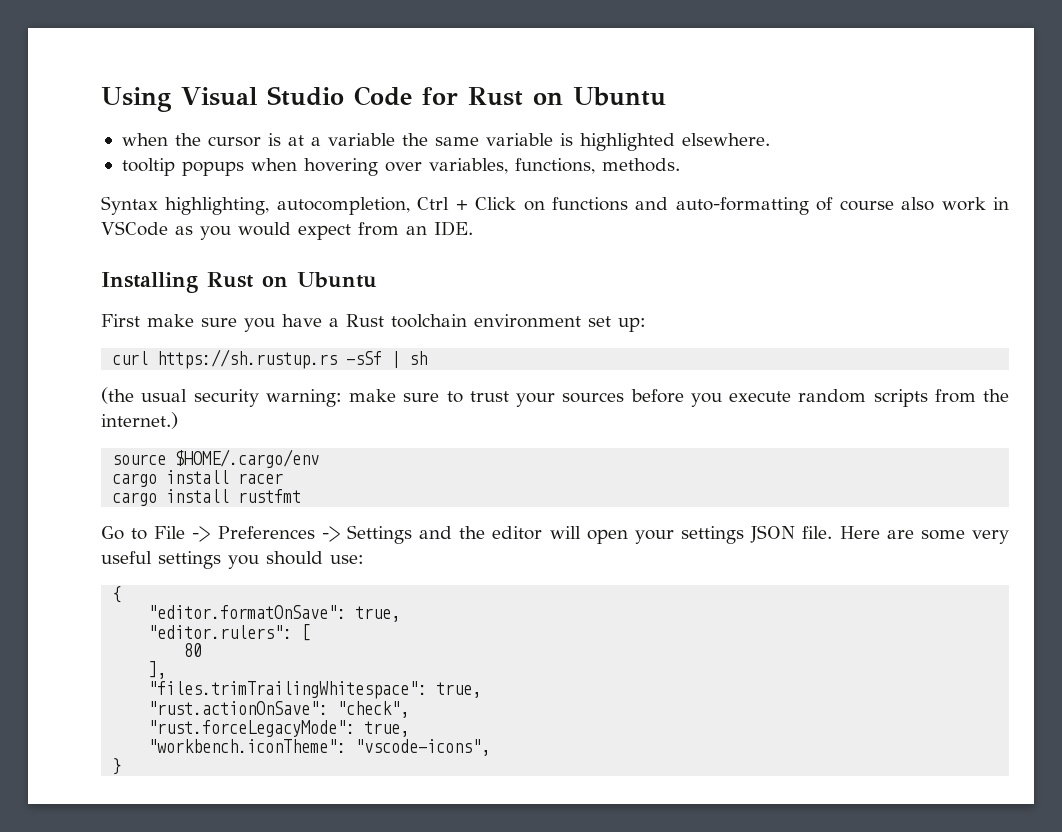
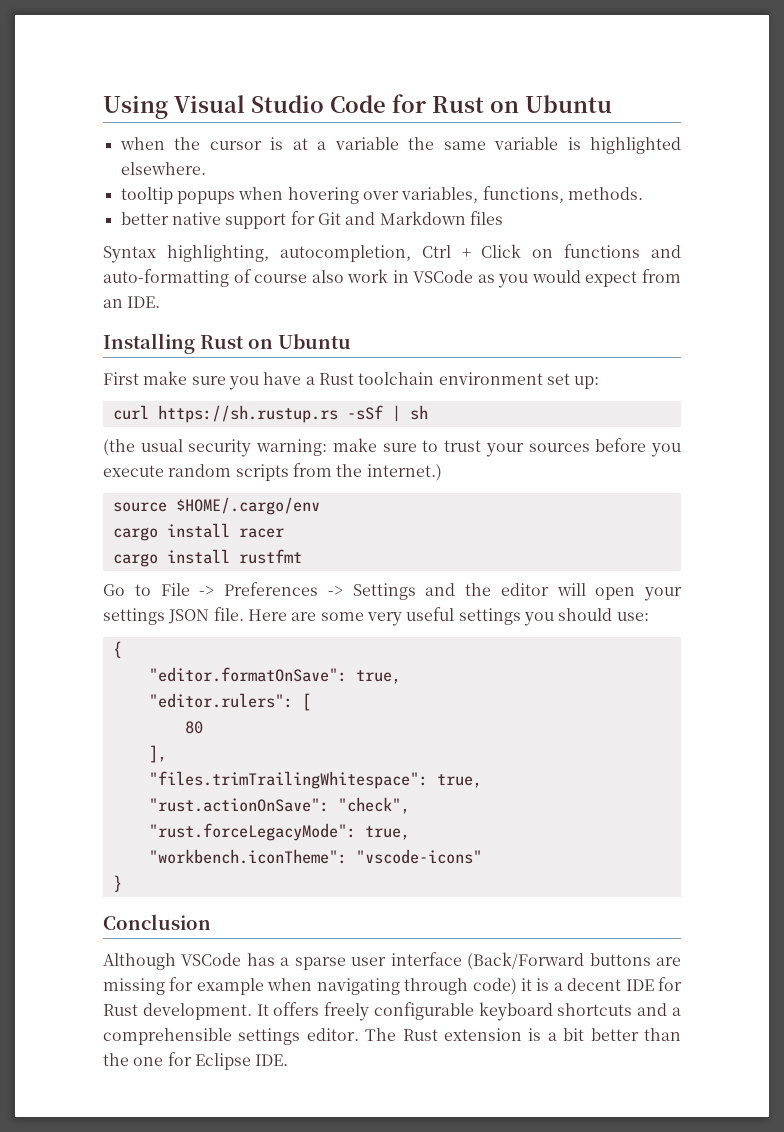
(680, 165) none -> [120,211,503,229] // better native support for Git and Markdown files
[355,739,491,756] "vscode-icons", -> [355,849,482,864] "vscode-icons"
(122, 766) none -> [103,914,211,930] [103,952,682,970] [103,977,682,995] [103,1002,681,1021] [103,1028,681,1045] [103,1052,289,1070] // Conclusion // Although VSCode has a sparse user interface (Back/Forward buttons are missing for example when navigating through code) it is a decent IDE for Rust development. It offers freely configurable keyboard shortcuts and a comprehensible settings editor. The Rust extension is a bit better than the one for Eclipse IDE.

